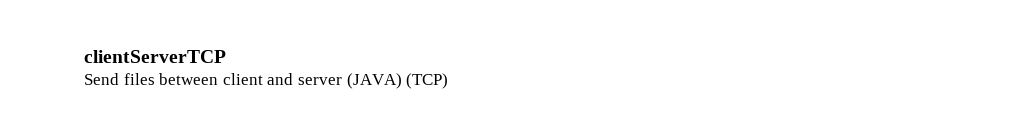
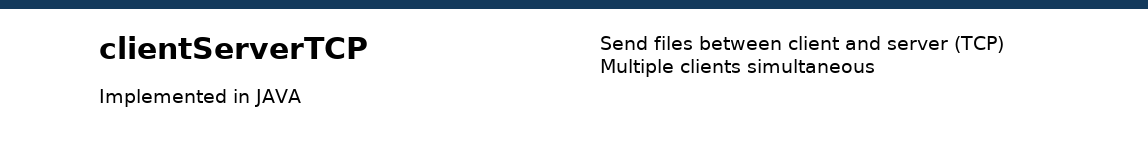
(226, 56) none -> [99,89,301,107] // Implemented in JAVA
[346,73,449,89] (JAVA) (TCP) -> [954,36,1004,53] [600,59,875,77] (TCP) Multiple clients simultaneous

